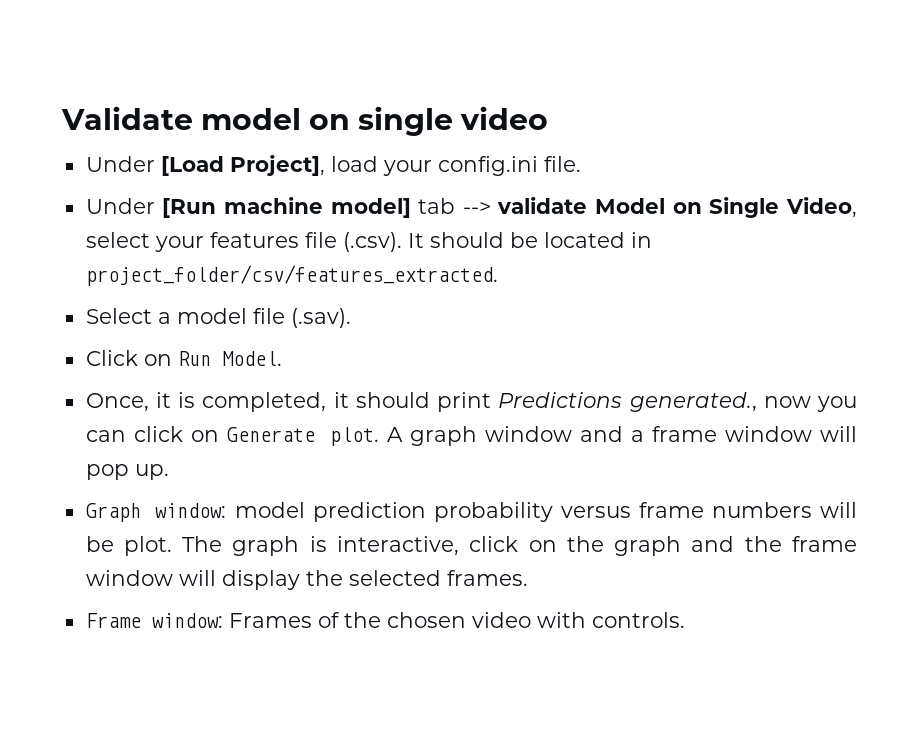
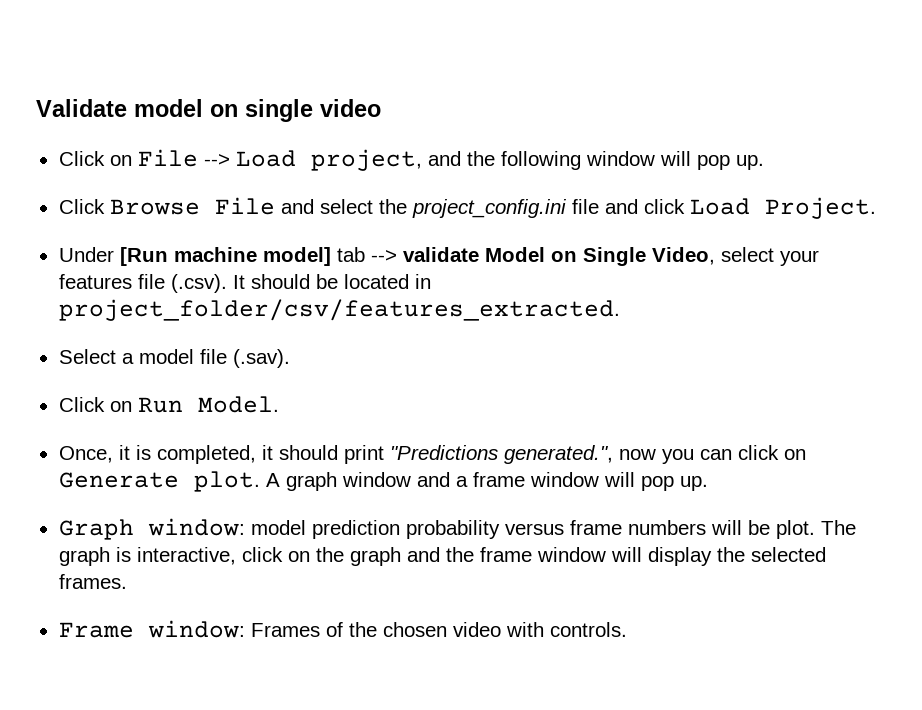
[85,155,581,176] Under [Load Project], load your config.ini file. -> [58,149,764,171] [58,197,876,219] Click on File --> Load project, and the following window will pop up. // Click Browse File and select the project_config.ini file and click Load Project.
[498,392,757,412] Predictions generated., -> [389,445,613,464] "Predictions generated.",

